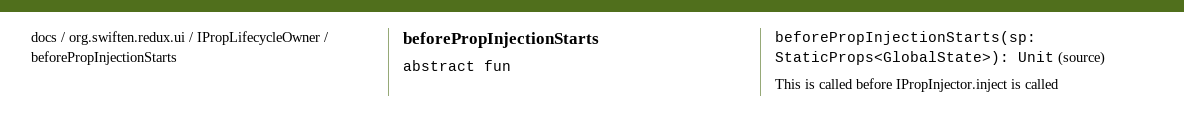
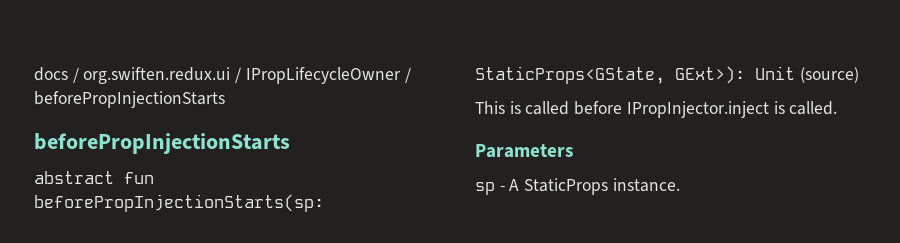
[775,51,1009,65] StaticProps<GlobalState>): -> [475,66,745,84] StaticProps<GState, GExt>):
[1025,79,1059,89] called -> [789,101,838,115] [475,144,573,158] [475,178,680,195] called. // Parameters // sp - A StaticProps instance.

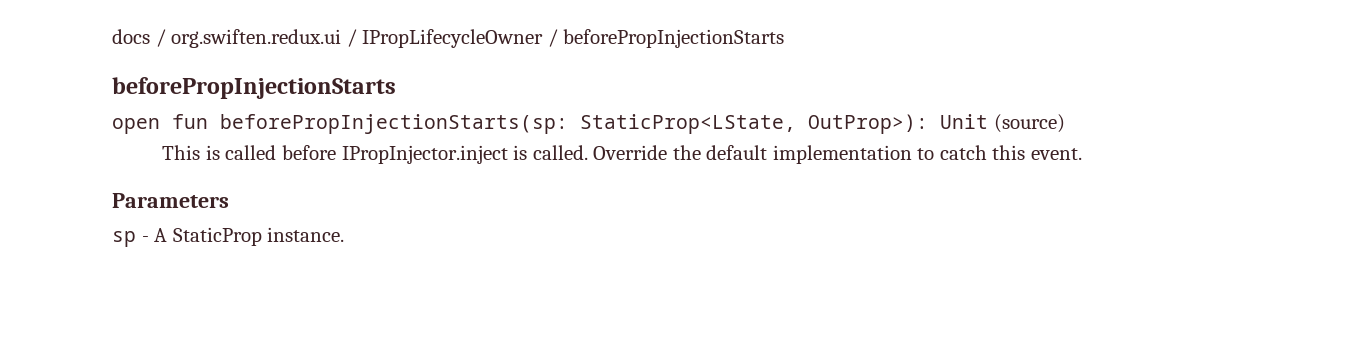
[34,171,114,184] abstract -> [112,118,160,134] open
[475,66,745,84] StaticProps<GState, GExt>): -> [580,114,928,134] StaticProp<LState, OutProp>):
(838, 108) none -> [593,145,1082,164] Override the default implementation to catch this event.
[524,178,609,195] StaticProps -> [172,227,262,246] StaticProp

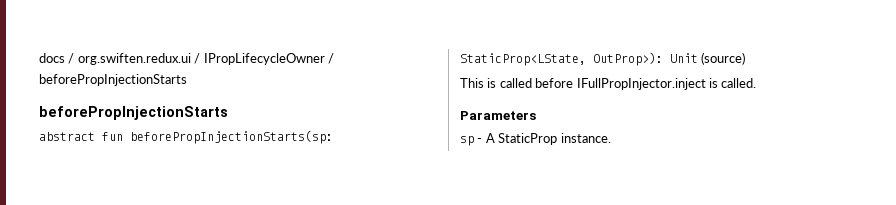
[112,118,160,134] open -> [39,132,95,141] abstract
[341,145,508,164] IPropInjector.inject -> [576,78,706,90] IFullPropInjector.inject
[593,145,1082,164] Override the default implementation to catch this event. -> (757, 83) none

